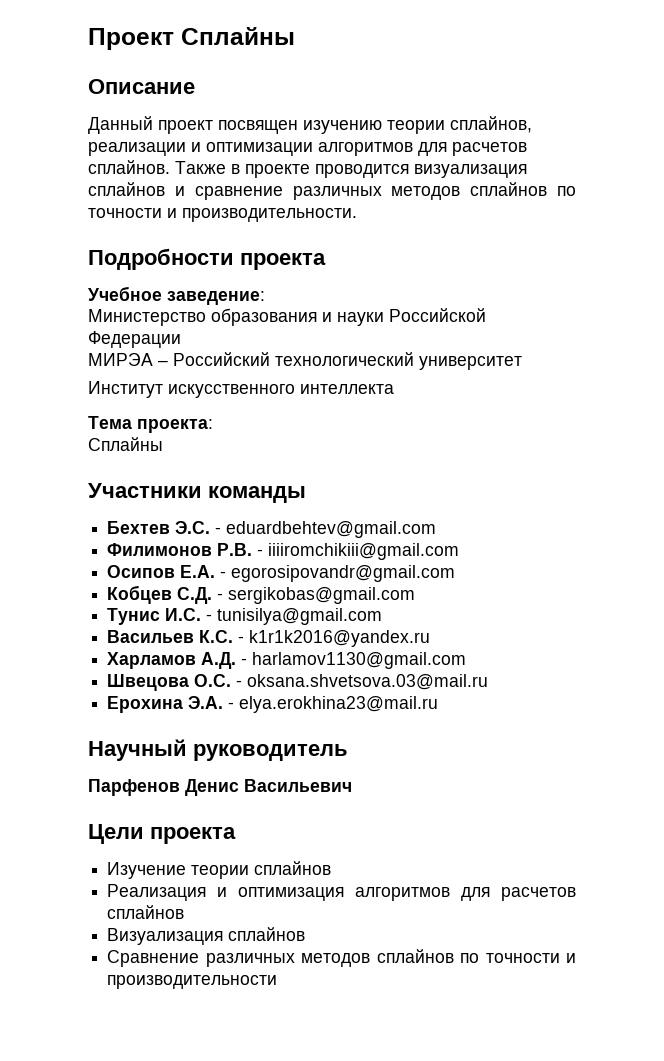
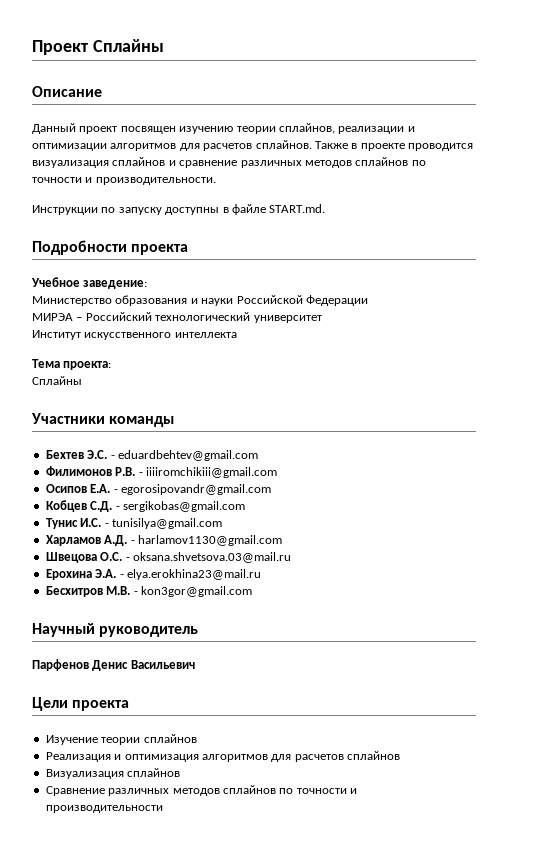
(357, 215) none -> [32,204,326,215] // Инструкции по запуску доступны в файле START.md.
[107,630,431,647] // Васильев К.С. - k1r1k2016@yandex.ru -> (222, 523) none
(439, 704) none -> [45,586,252,597] // Бесхитров М.В. - kon3gor@gmail.com

